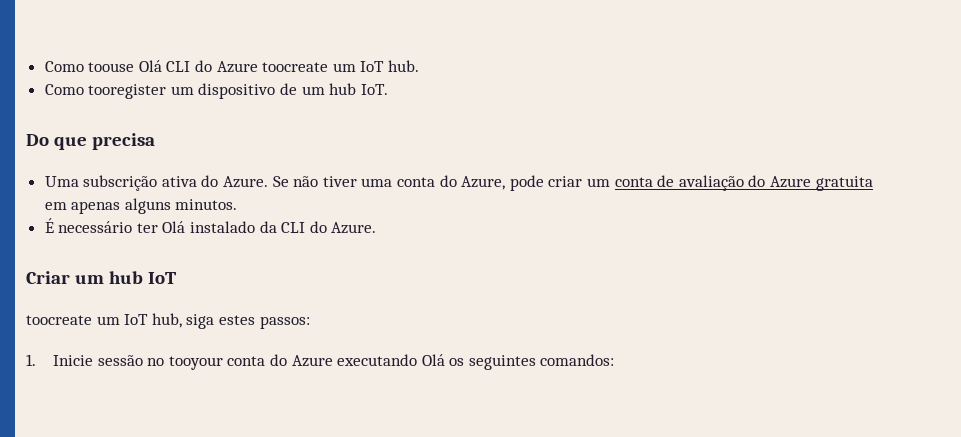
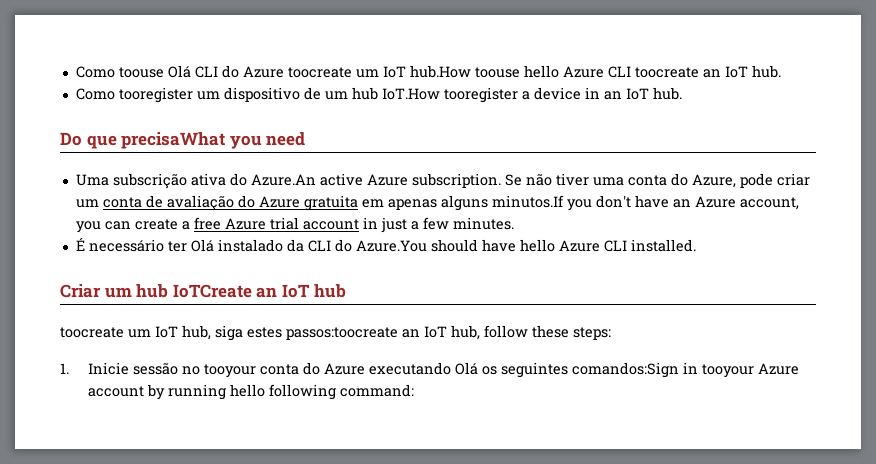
(385, 66) none -> [409,65,748,78] hub.How toouse hello Azure CLI toocreate an IoT
[360,84,388,95] IoT. -> [381,87,682,103] IoT.How tooregister a device in an IoT hub.
[91,133,155,150] precisa -> [121,132,306,149] precisaWhat you need
[223,176,269,188] Azure. -> [250,173,501,188] Azure.An active Azure subscription.
[175,199,238,210] minutos. -> [491,195,799,211] [75,217,514,233] minutos.If you don't have an Azure account, you can create a free Azure trial account in just a few minutes.
[331,222,377,234] Azure. -> [355,239,696,252] Azure.You should have hello Azure CLI installed.
[147,272,176,284] IoT -> [172,284,346,298] IoTCreate an IoT hub
[259,316,310,329] passos: -> [286,325,611,340] passos:toocreate an IoT hub, follow these steps:
[540,354,615,366] comandos: -> [571,362,799,378] [87,384,414,400] comandos:Sign in tooyour Azure account by running hello following command:

